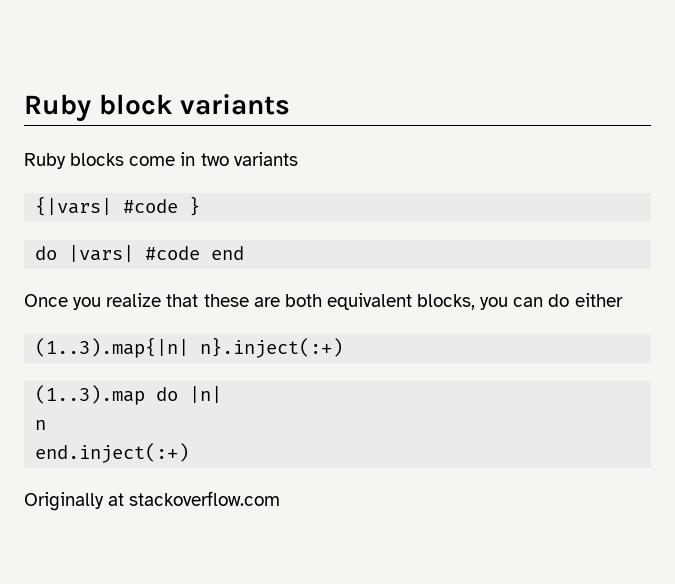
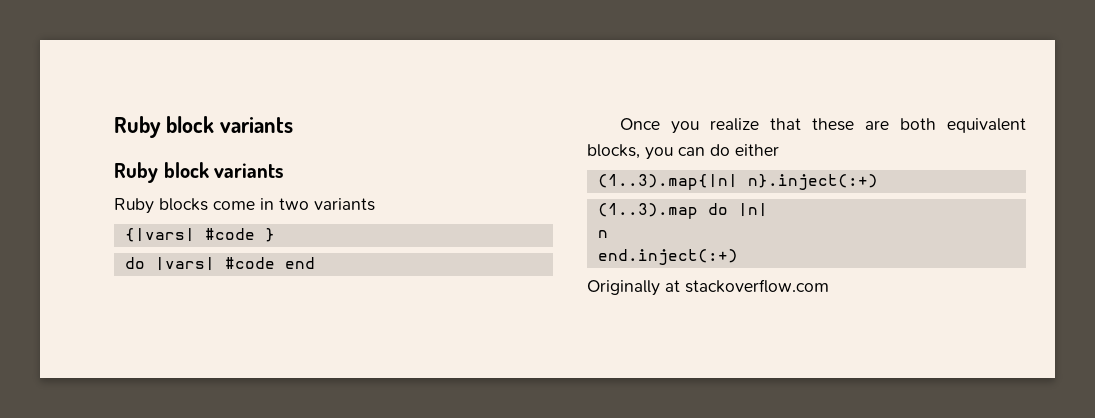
[24,94,291,122] Ruby block variants -> [114,116,293,138] [114,162,284,183] Ruby block variants // Ruby block variants

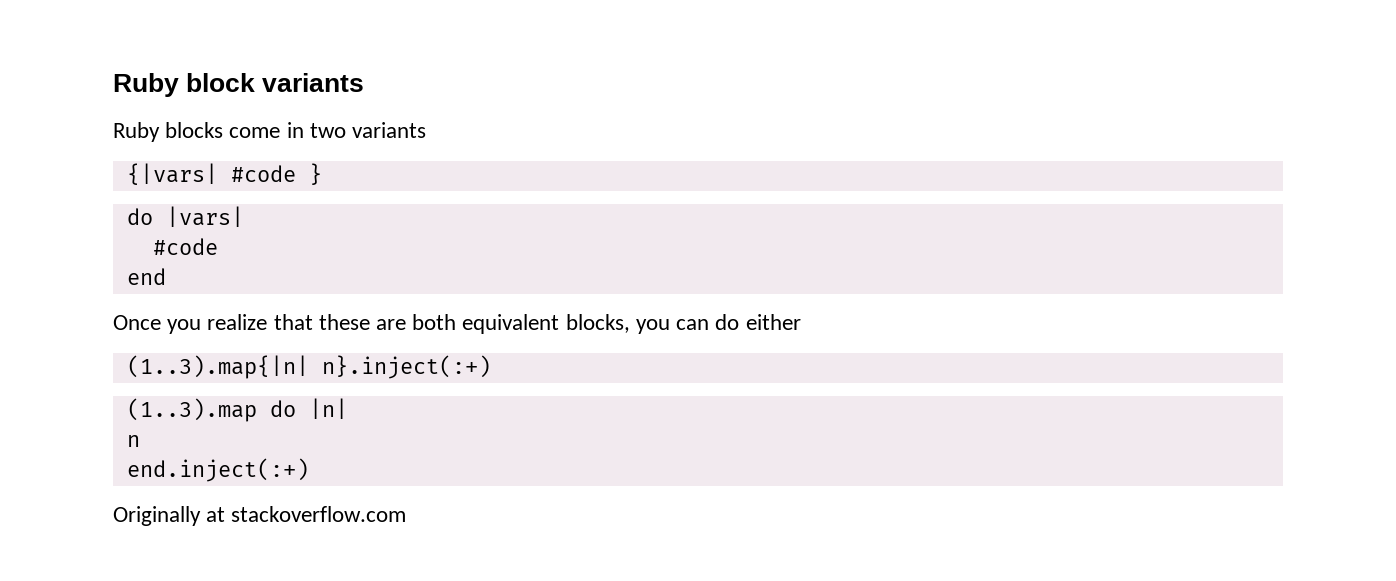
[114,116,293,138] [114,162,284,183] Ruby block variants // Ruby block variants -> [113,73,365,97] Ruby block variants
[224,257,275,269] #code -> [152,238,218,255] // #code //

